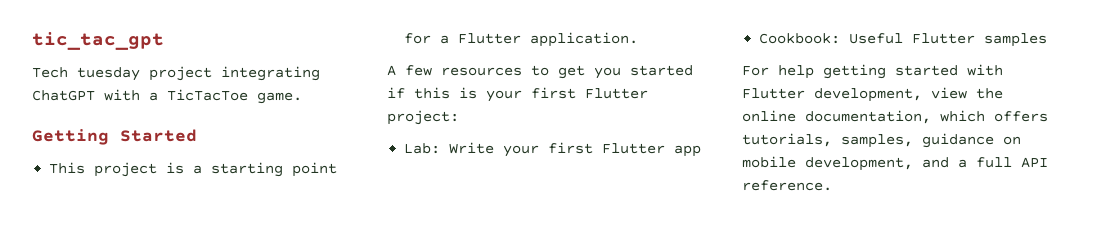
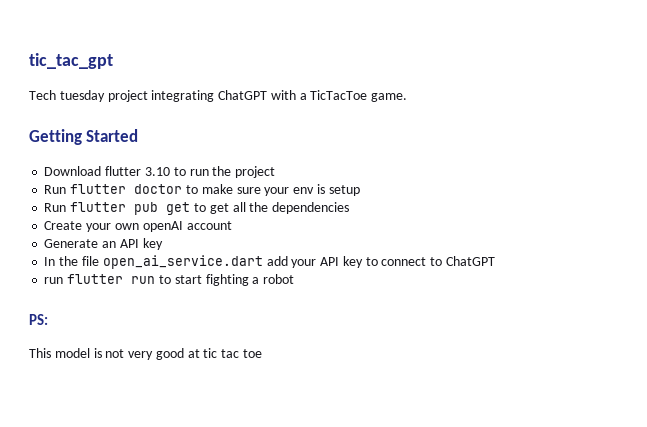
[49,162,338,177] [404,32,639,47] [387,65,693,79] [387,87,648,102] [387,110,459,125] [404,142,702,157] [759,33,1048,47] [742,64,1003,79] [742,87,1003,102] [742,110,1048,124] [742,133,1021,148] [742,156,1048,171] [742,180,832,191] This project is a starting point for a Flutter application. // A few resources to get you started if this is your first Flutter project: // Lab: Write your first Flutter app // Cookbook: Useful Flutter samples // For help getting started with Flutter development, view the online documentation, which offers tutorials, samples, guidance on mobile development, and a full API reference. -> [44,166,276,178] [44,184,360,196] [44,202,350,215] [44,221,232,232] [44,238,163,250] [44,255,495,269] [44,274,295,286] [29,314,48,325] [29,348,263,360] Download flutter 3.10 to run the project // Run flutter doctor to make sure your env is setup // Run flutter pub get to get all the dependencies // Create your own openAI account // Generate an API key // In the file open_ai_service.dart add your API key to connect to ChatGPT // run flutter run to start fighting a robot // PS: // This model is not very good at tic tac toe

